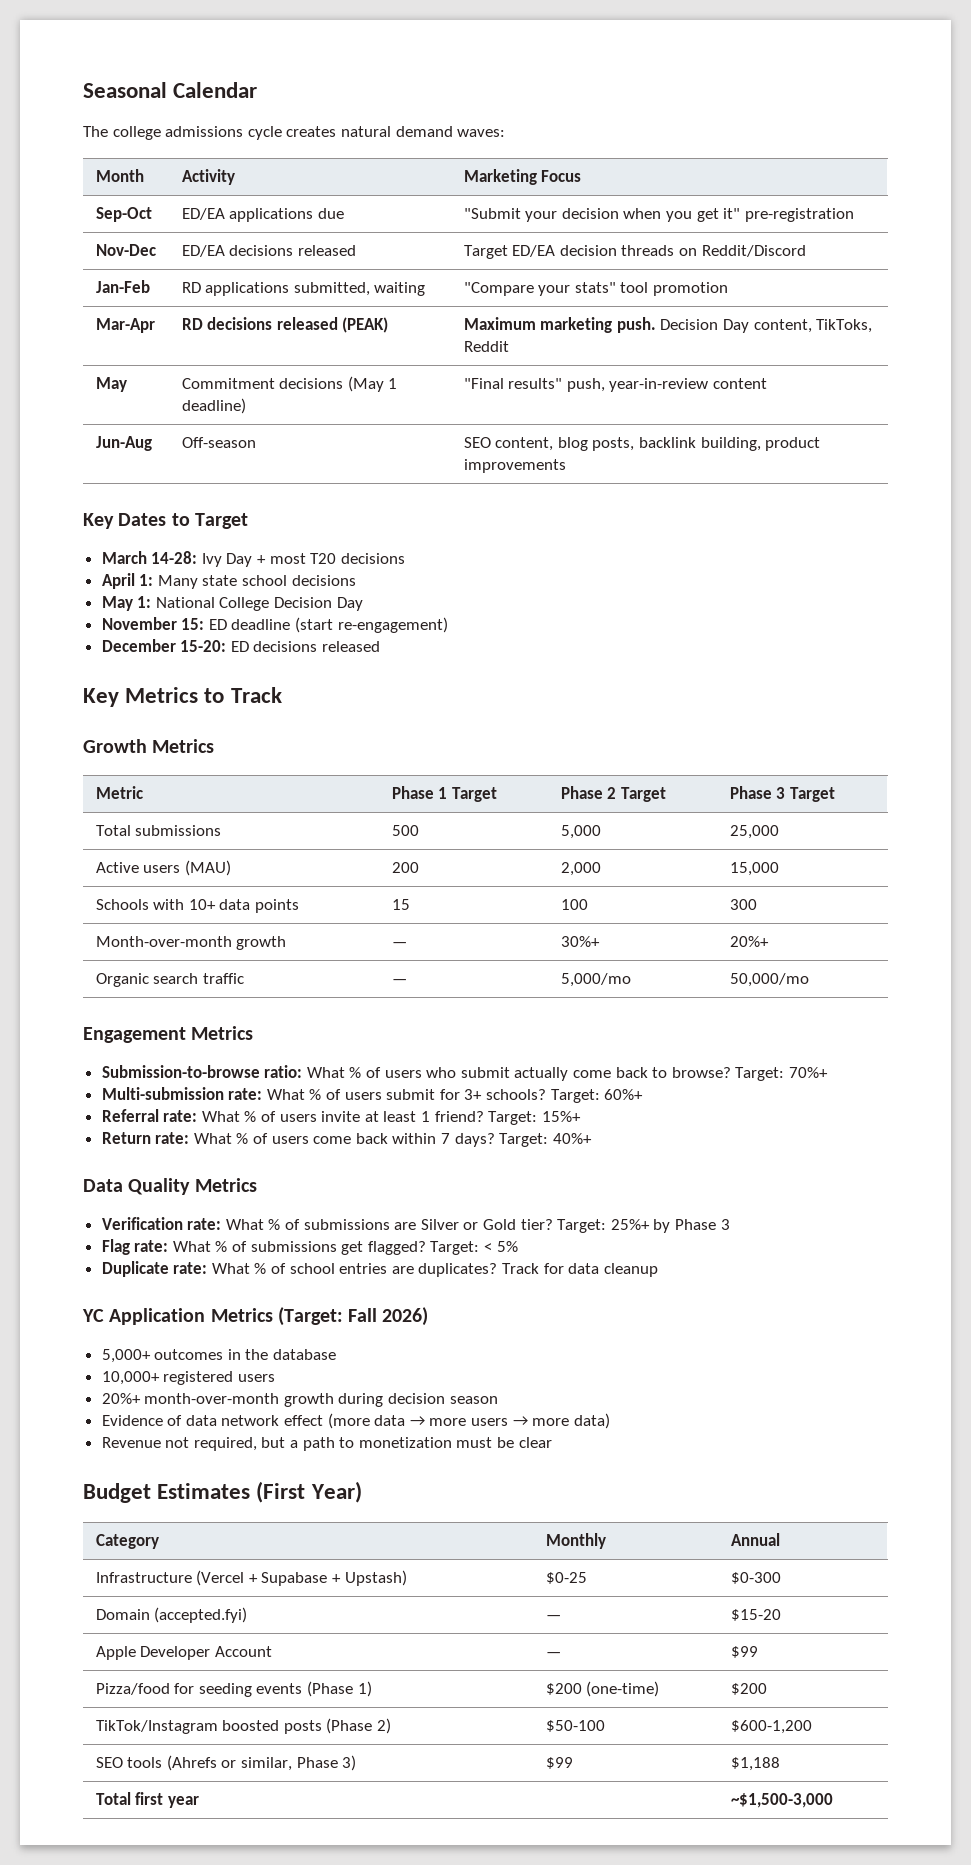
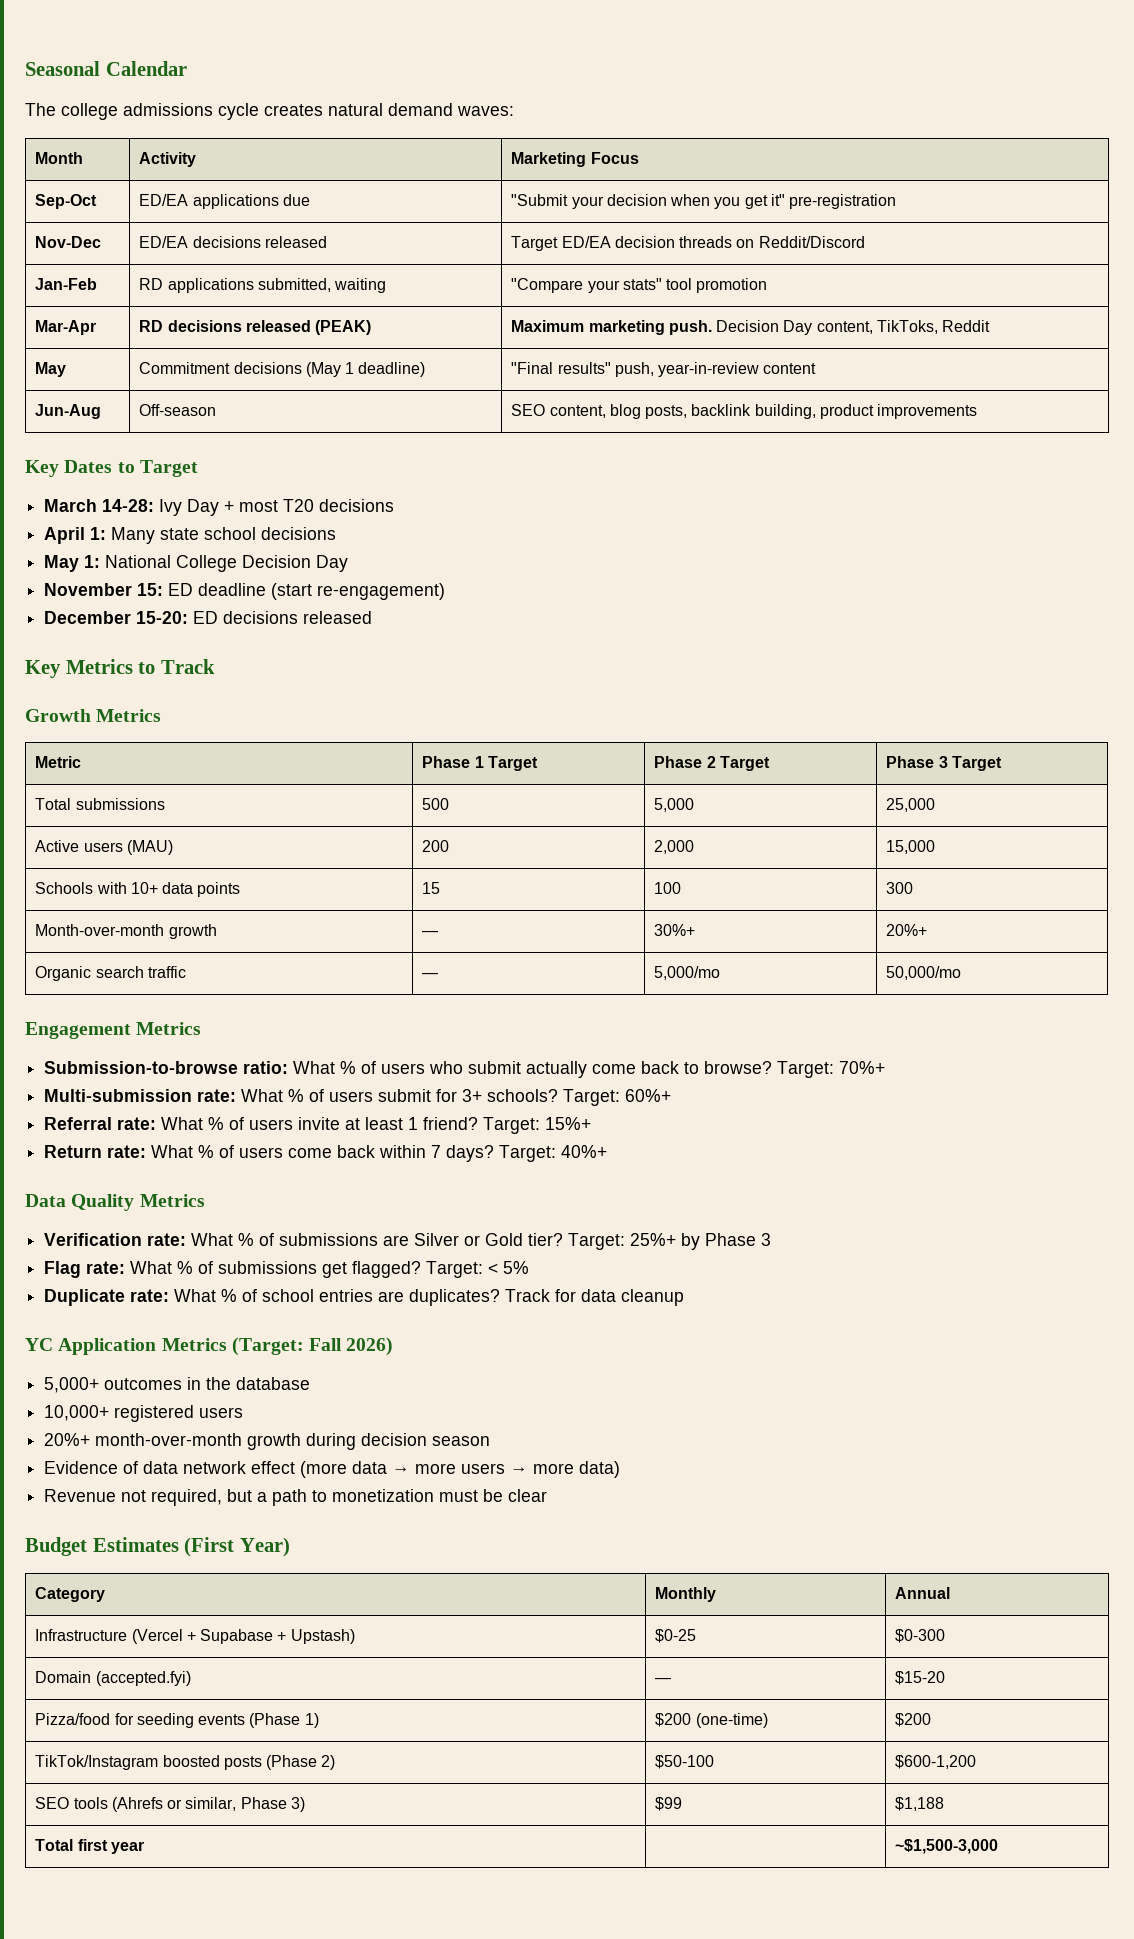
[95,1646,272,1660] [545,1652,561,1657] [730,1646,758,1658] // Apple Developer Account | — | $99 -> (946, 1678) none

